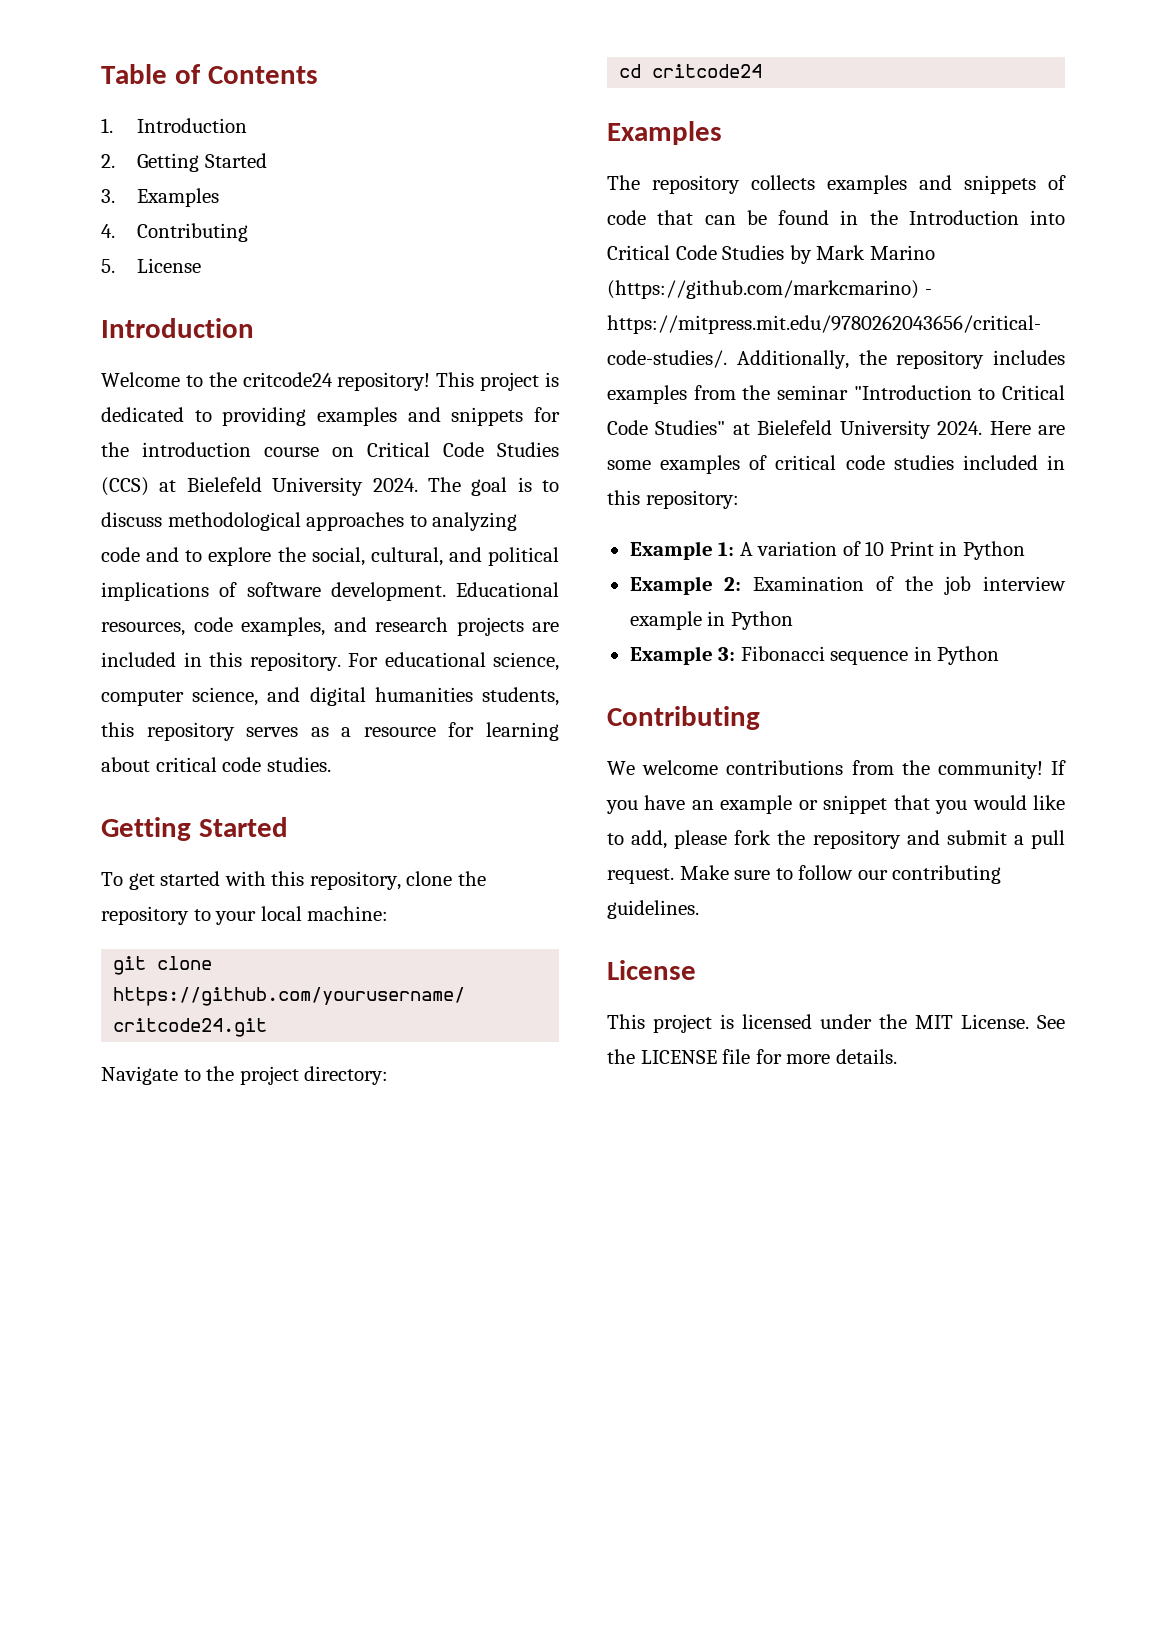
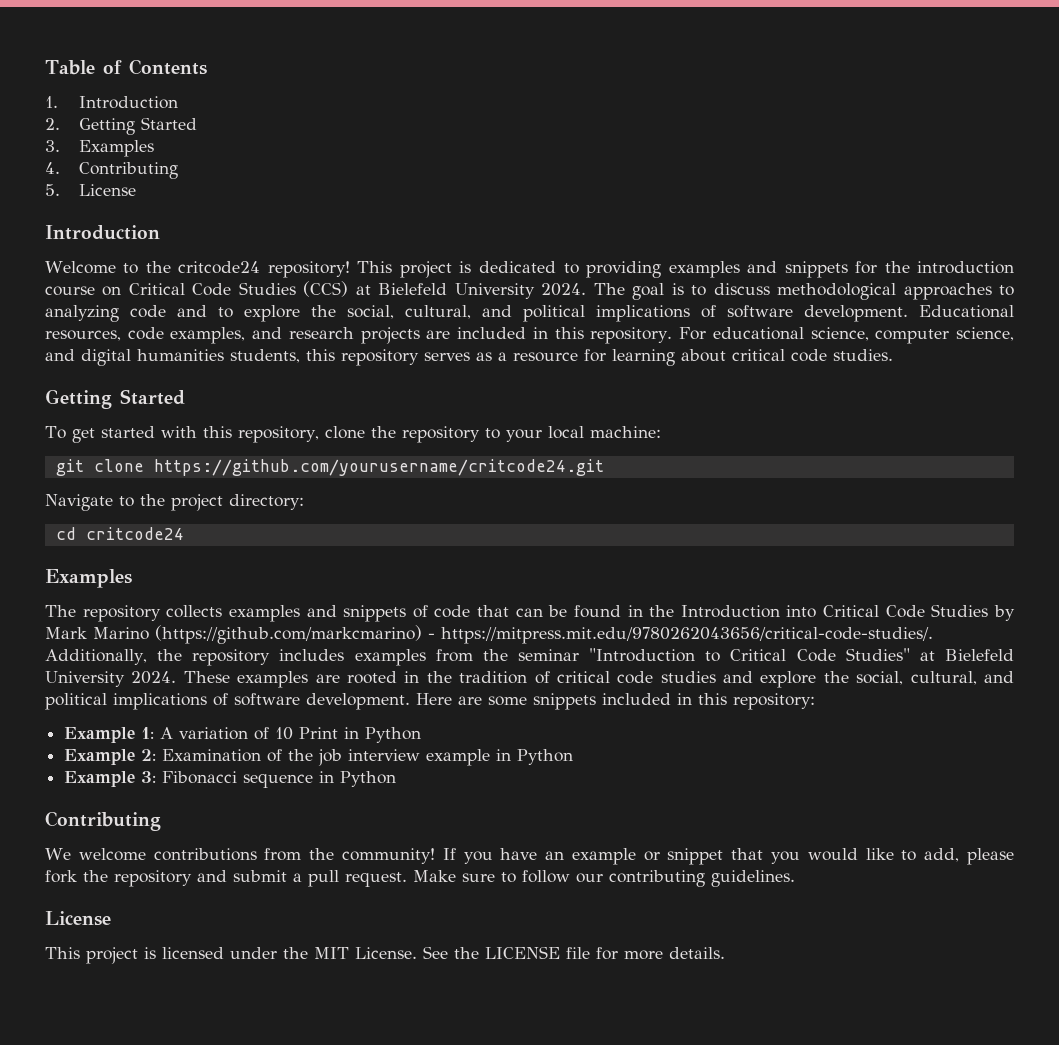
[989,421,1065,435] [607,455,954,474] Here are some examples of critical code studies -> [183,671,1015,688] [45,693,596,710] These examples are rooted in the tradition of critical code studies and explore the social, cultural, and political implications of software development. Here are some snippets

